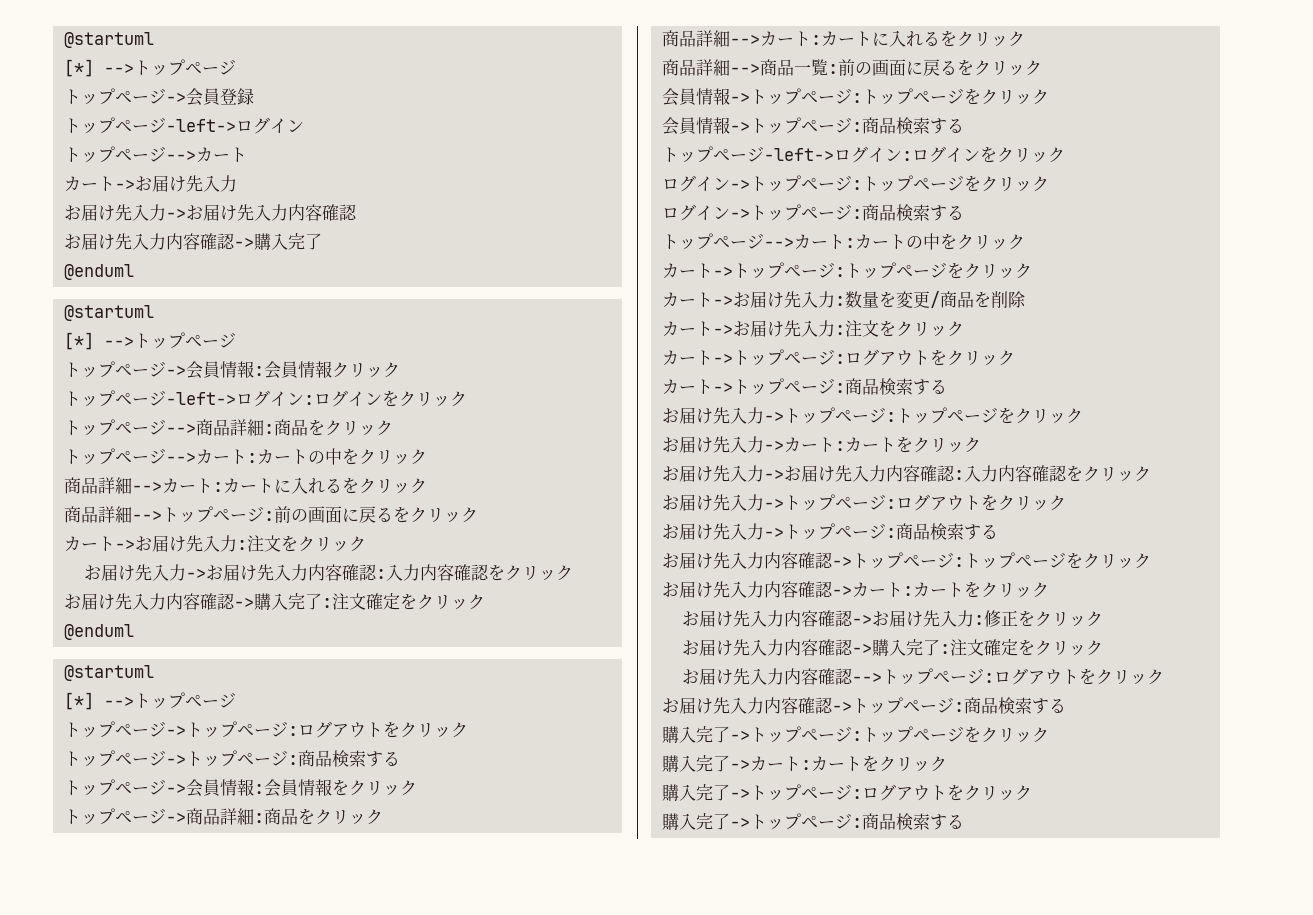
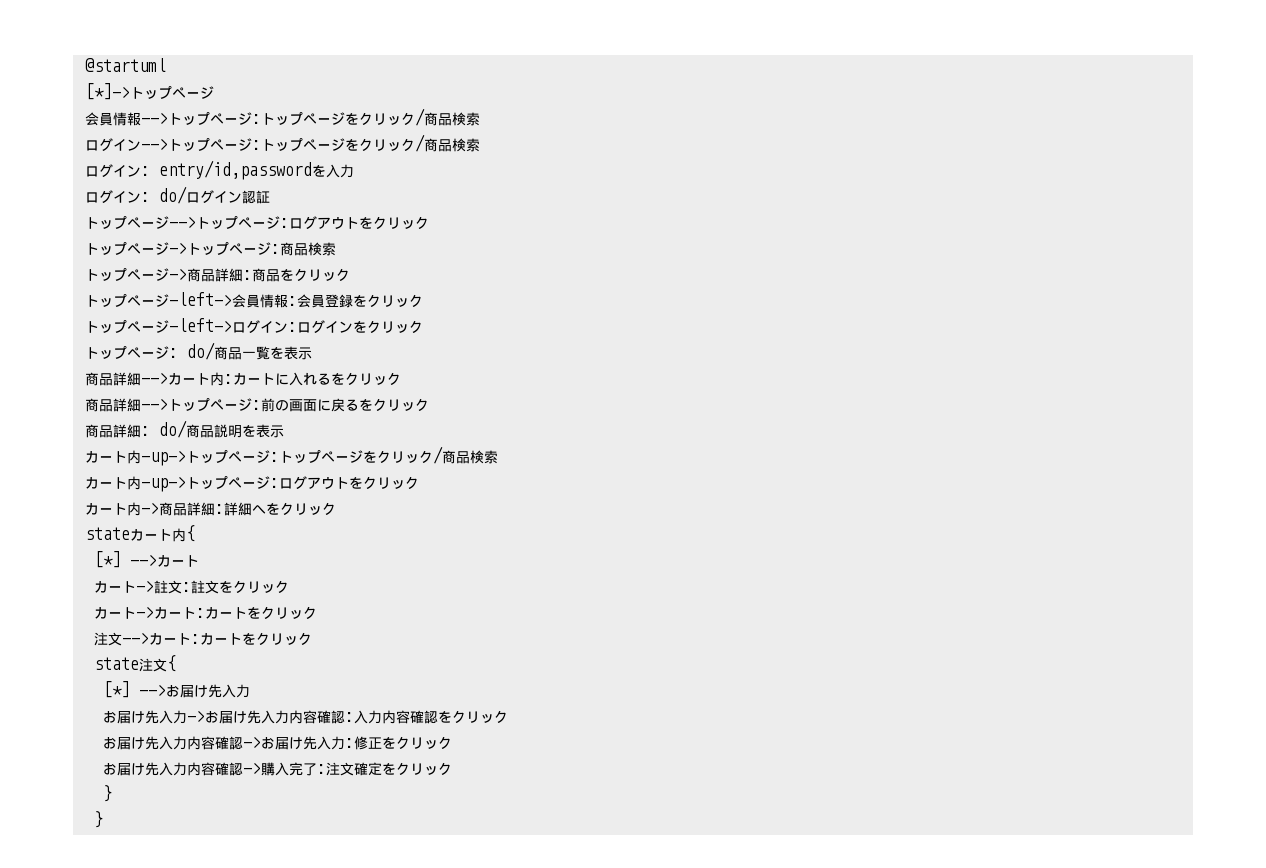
[63,32,154,48] [63,59,236,77] [63,88,254,106] [63,117,304,134] [63,146,247,163] [63,175,237,192] [63,204,357,221] [63,233,322,251] [63,264,134,280] [63,305,154,321] [63,332,236,350] [63,361,332,379] @startuml // [*] -->トップページ // トップページ->会員登録 // トップページ-left->ログイン // トップページ-->カート // カート->お届け先入力 // お届け先入力->お届け先入力内容確認 // お届け先入力内容確認->購入完了 // @enduml // @startuml // [*] -->トップページ // トップページ->会員情報:会員情報 -> [85,58,166,72] [85,83,214,100] [85,108,480,126] [85,134,480,152] [85,160,354,180] [85,186,270,204] [85,216,429,230] [85,242,336,256] [85,268,350,282] [85,292,367,308] @startuml // [*]->トップページ // 会員情報-->トップページ:トップページをクリック/商品検索 // ログイン-->トップページ:トップページをクリック/商品検索 // ログイン: entry/id,passwordを入力 // ログイン: do/ログイン認証 // トップページ-->トップページ:ログアウトをクリック // トップページ->トップページ:商品検索 // トップページ->商品詳細:商品をクリック // トップページ-left->会員情報:会員登録を
[165,419,393,436] [63,448,427,465] [63,477,213,494] -->商品詳細:商品をクリック // トップページ-->カート:カートの中をクリック // 商品詳細-->カート -> [169,342,312,360] [85,372,224,386] : do/商品一覧を表示 // 商品詳細-->カート内
[63,535,366,552] カート->お届け先入力:注文をクリック -> [85,420,284,438] [85,446,498,466] [85,476,419,492] [85,502,336,516] [85,525,195,542] [94,551,199,568] [94,580,289,594] [94,606,317,620] [94,632,312,646] [94,655,176,672] [103,681,250,698] 商品詳細: do/商品説明を表示 // カート内-up->トップページ:トップページをクリック/商品検索 // カート内-up->トップページ:ログアウトをクリック // カート内->商品詳細:詳細へをクリック // stateカート内{ // [*] -->カート // カート->註文:註文をクリック // カート->カート:カートをクリック // 注文-->カート:カートをクリック // state注文{ // [*] -->お届け先入力
[63,593,485,611] [63,624,134,640] [63,665,154,681] [63,692,236,710] [63,721,468,738] [63,750,400,767] [63,779,417,797] [63,808,383,825] [661,30,1025,47] [661,59,1042,76] [661,88,1049,106] [661,117,964,135] [661,146,1065,163] [661,175,1049,192] [661,204,964,221] [661,233,1025,250] [661,262,1032,279] [661,291,1026,308] [661,320,964,337] [661,349,1015,366] [661,378,947,395] [661,407,1083,424] [661,436,981,453] [661,465,1151,482] [661,494,1066,511] [661,523,998,540] [661,552,1151,569] [661,581,1049,598] // お届け先入力内容確認->購入完了:注文確定をクリック // @enduml // @startuml // [*] -->トップページ // トップページ->トップページ:ログアウトをクリック // トップページ->トップページ:商品検索する // トップページ->会員情報:会員情報をクリック // トップページ->商品詳細:商品をクリック // 商品詳細-->カート:カートに入れるをクリック // 商品詳細-->商品一覧:前の画面に戻るをクリック // 会員情報->トップページ:トップページをクリック // 会員情報->トップページ:商品検索する // トップページ-left->ログイン:ログインをクリック // ログイン->トップページ:トップページをクリック // ログイン->トップページ:商品検索する // トップページ-->カート:カートの中をクリック // カート->トップページ:トップページをクリック // カート->お届け先入力:数量を変更/商品を削除 // カート->お届け先入力:注文をクリック // カート->トップページ:ログアウトをクリック // カート->トップページ:商品検索する // お届け先入力->トップページ:トップページをクリック // お届け先入力->カート:カートをクリック // お届け先入力->お届け先入力内容確認:入力内容確認をクリック // お届け先入力->トップページ:ログアウトをクリック // お届け先入力->トップページ:商品検索する // お届け先入力内容確認->トップページ:トップページをクリック // お届け先入力内容確認->カート:カートをクリック -> (508, 717) none
[681,668,1164,685] [661,697,1066,714] [661,726,1049,744] [661,755,947,773] [661,784,1032,802] [661,813,964,831] お届け先入力内容確認-->トップページ:ログアウトをクリック // お届け先入力内容確認->トップページ:商品検索する // 購入完了->トップページ:トップページをクリック // 購入完了->カート:カートをクリック // 購入完了->トップページ:ログアウトをクリック // 購入完了->トップページ:商品検索する -> [103,785,112,802] [94,811,103,828] } // }

